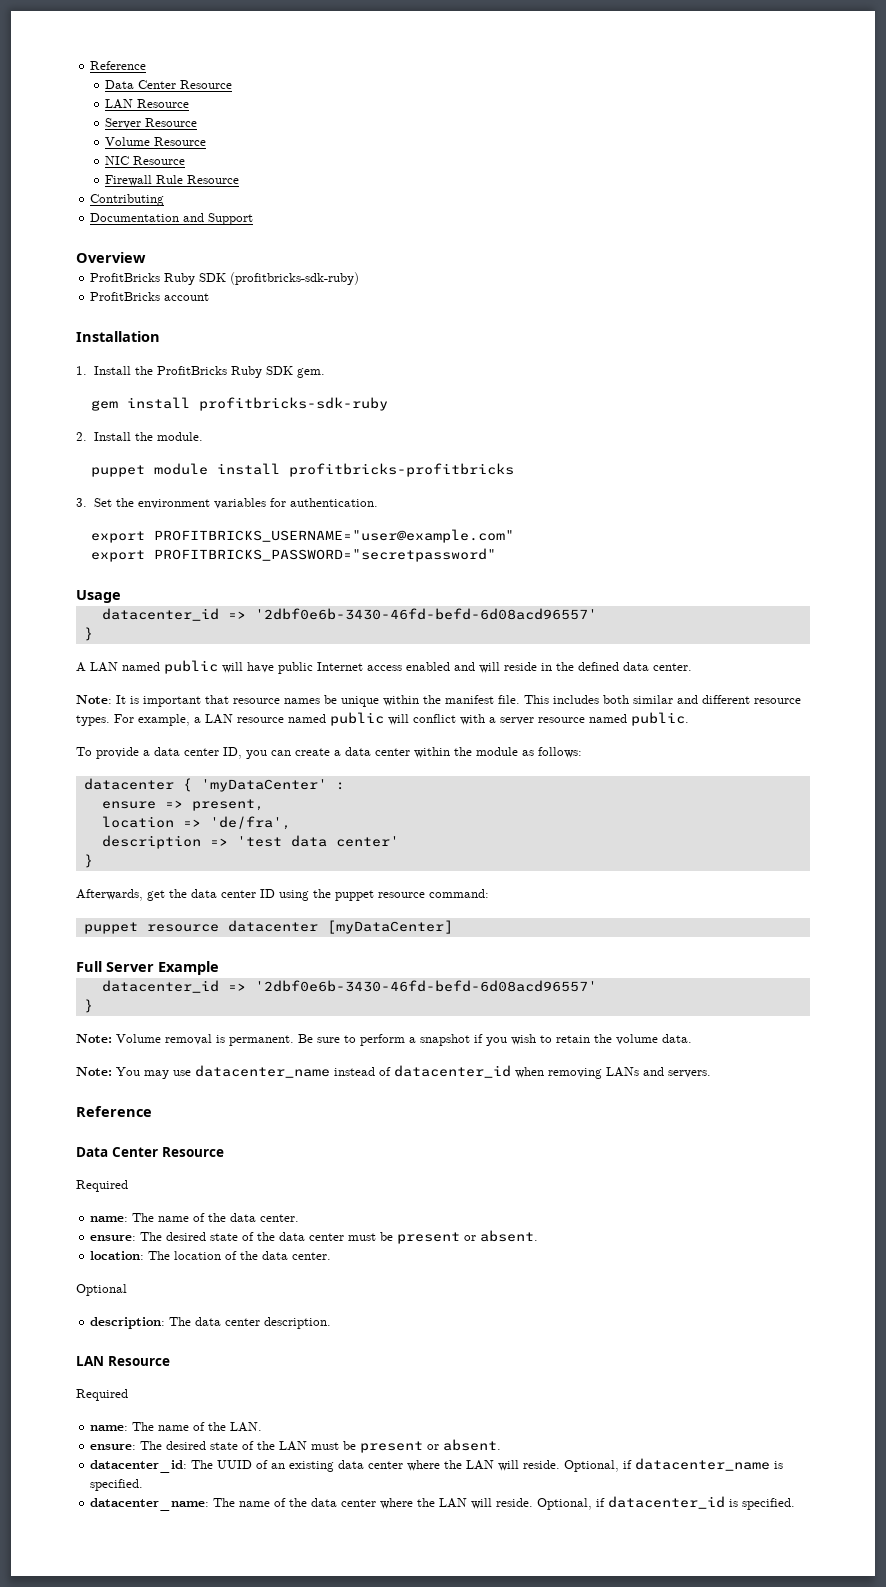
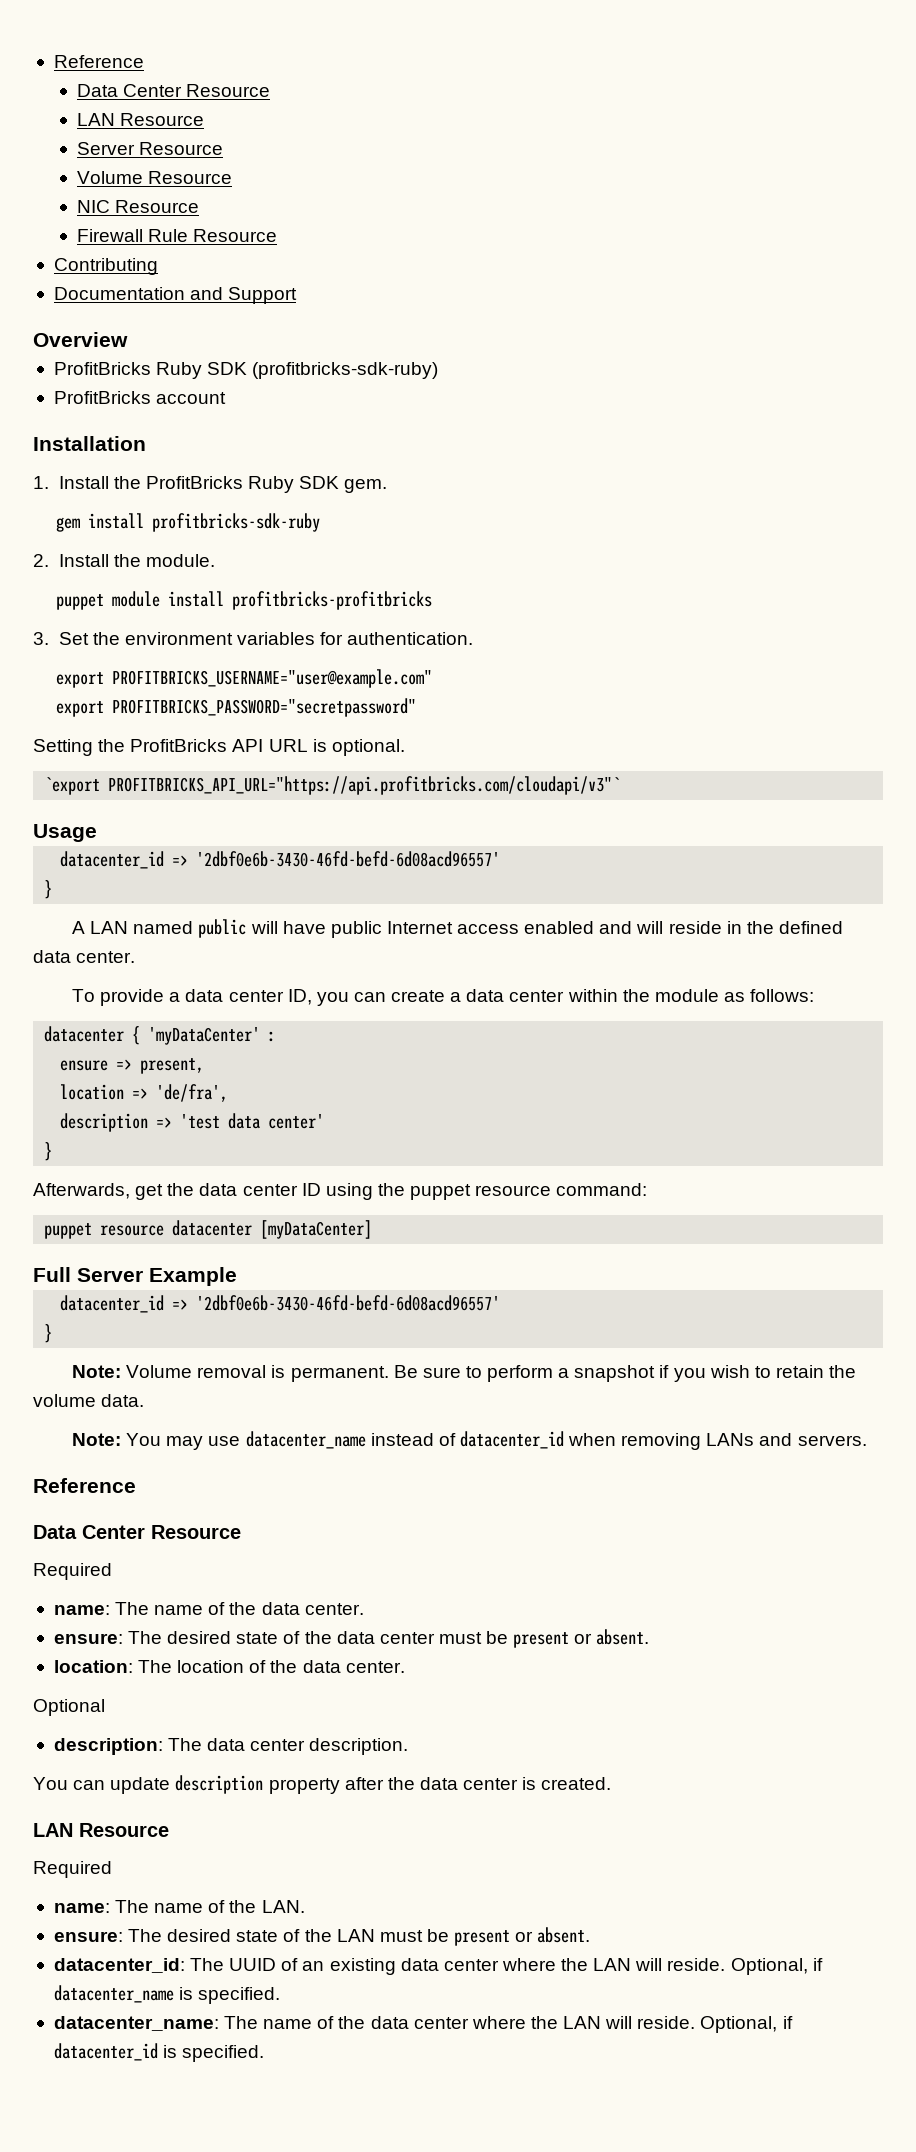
(497, 555) none -> [33,739,405,756] [44,776,621,795] // Setting the ProfitBricks API URL is optional. // `export PROFITBRICKS_API_URL="https://api.profitbricks.com/cloudapi/v3"`
[76,695,801,707] [76,712,689,726] // Note: It is important that resource names be unique within the manifest file. This includes both similar and different resource types. For example, a LAN resource named public will conflict with a server resource named public. -> (136, 957) none
(332, 1323) none -> [33,1775,612,1794] // You can update description property after the data center is created.

